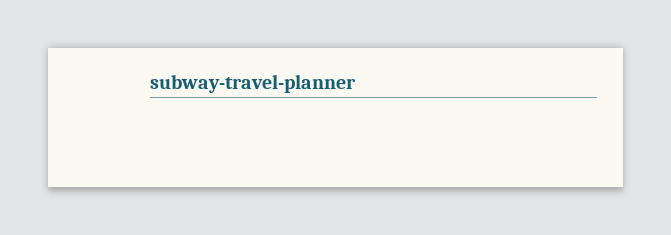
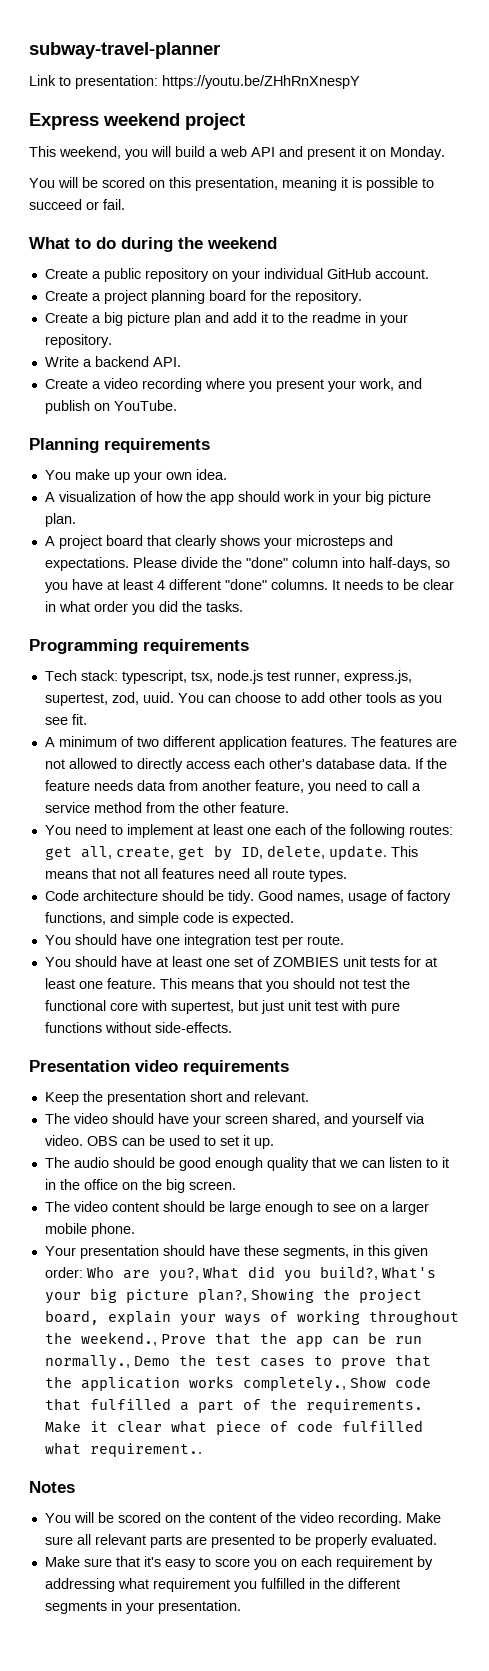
(356, 83) none -> [29,75,360,89] [29,113,245,130] [29,146,445,160] [29,177,434,191] [29,199,125,210] [29,237,277,252] [44,268,429,282] [44,290,362,304] [44,312,408,326] [44,334,112,348] [44,356,181,367] [44,378,422,392] [44,400,177,414] [29,438,210,453] [44,469,227,483] [44,491,431,505] [44,513,76,527] [44,535,393,549] [44,557,450,571] [44,579,454,593] [44,601,243,615] [29,639,249,654] [44,670,412,684] [44,692,442,706] [44,714,87,725] [44,736,457,750] [44,758,447,772] [44,780,421,794] [44,802,289,813] [44,824,453,838] [44,845,418,861] [44,868,347,882] [44,890,451,904] [44,912,294,926] [44,934,344,948] [44,956,437,967] [44,978,410,992] [44,1000,400,1014] [44,1022,232,1033] [29,1060,289,1075] [44,1091,309,1105] [44,1113,425,1127] [44,1135,274,1149] [44,1157,449,1171] [44,1179,236,1193] [44,1201,429,1215] [44,1223,135,1237] [44,1245,428,1259] [44,1266,436,1282] [44,1288,422,1304] [44,1310,459,1326] [44,1332,422,1347] [44,1354,431,1370] [44,1376,431,1392] [44,1398,423,1413] [44,1420,423,1435] [44,1442,202,1457] [29,1481,75,1493] [44,1512,441,1526] [44,1534,437,1548] [44,1556,433,1570] [44,1578,400,1592] [44,1600,241,1614] // Link to presentation: https://youtu.be/ZHhRnXnespY // Express weekend project // This weekend, you will build a web API and present it on Monday. // You will be scored on this presentation, meaning it is possible to succeed or fail. // What to do during the weekend // Create a public repository on your individual GitHub account. // Create a project planning board for the repository. // Create a big picture plan and add it to the readme in your repository. // Write a backend API. // Create a video recording where you present your work, and publish on YouTube. // Planning requirements // You make up your own idea. // A visualization of how the app should work in your big picture plan. // A project board that clearly shows your microsteps and expectations. Please divide the "done" column into half-days, so you have at least 4 different "done" columns. It needs to be clear in what order you did the tasks. // Programming requirements // Tech stack: typescript, tsx, node.js test runner, express.js, supertest, zod, uuid. You can choose to add other tools as you see fit. // A minimum of two different application features. The features are not allowed to directly access each other's database data. If the feature needs data from another feature, you need to call a service method from the other feature. // You need to implement at least one each of the following routes: get all, create, get by ID, delete, update. This means that not all features need all route types. // Code architecture should be tidy. Good names, usage of factory functions, and simple code is expected. // You should have one integration test per route. // You should have at least one set of ZOMBIES unit tests for at least one feature. This means that you should not test the functional core with supertest, but just unit test with pure functions without side-effects. // Presentation video requirements // Keep the presentation short and relevant. // The video should have your screen shared, and yourself via video. OBS can be used to set it up. // The audio should be good enough quality that we can listen to it in the office on the big screen. // The video content should be large enough to see on a larger mobile phone. // Your presentation should have these segments, in this given order: Who are you?, What did you build?, What's your big picture plan?, Showing the project board, explain your ways of working throughout the weekend., Prove that the app can be run normally., Demo the test cases to prove that the application works completely., Show code that fulfilled a part of the requirements. Make it clear what piece of code fulfilled what requirement.. // Notes // You will be scored on the content of the video recording. Make sure all relevant parts are presented to be properly evaluated. // Make sure that it's easy to score you on each requirement by addressing what requirement you fulfilled in the different segments in your presentation.

